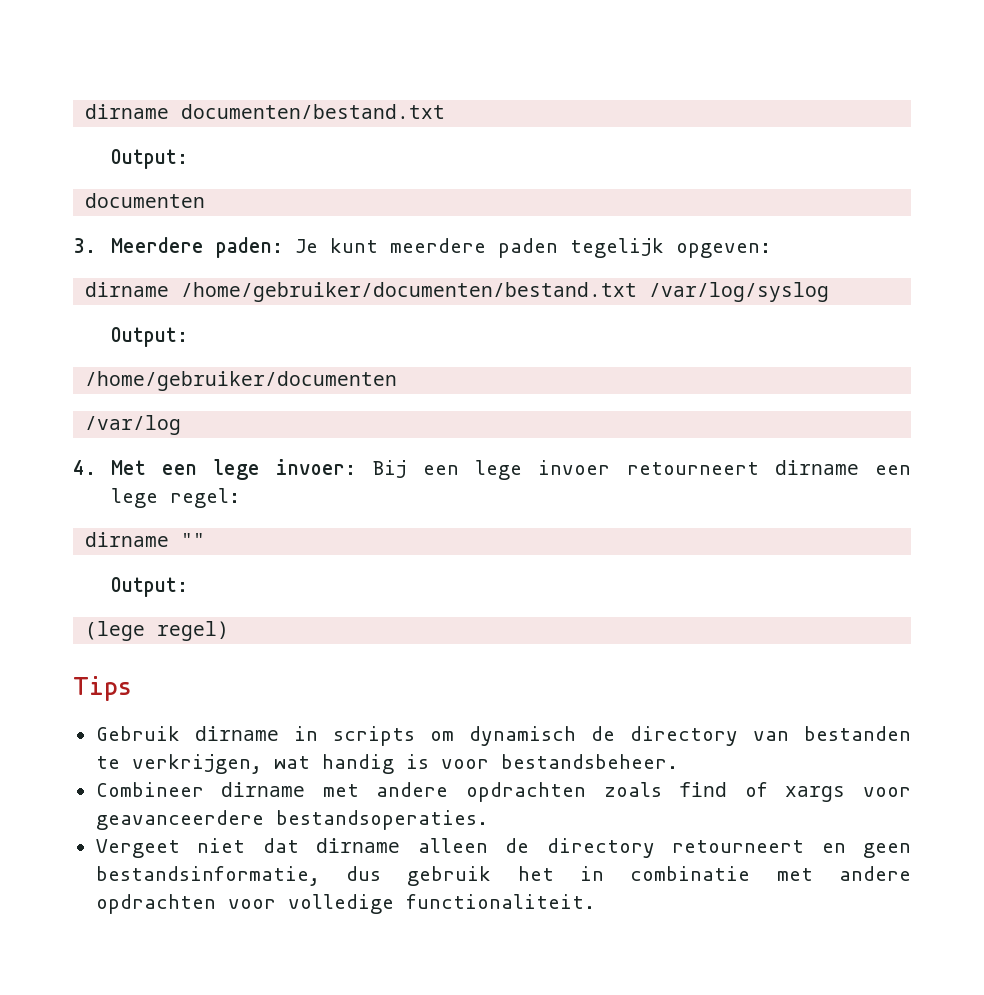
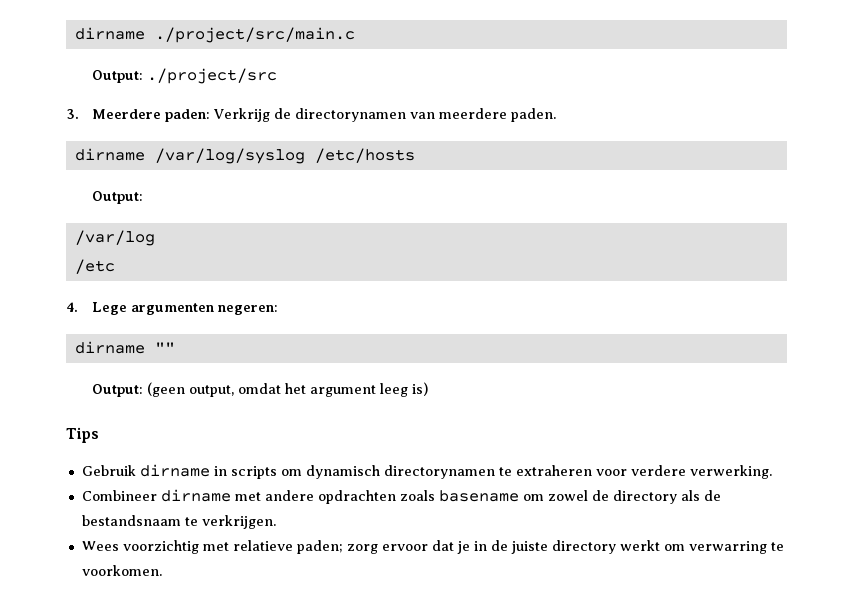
[85,104,446,119] [110,149,188,169] [85,193,206,208] dirname documenten/bestand.txt // Output: // documenten -> [74,27,355,43] [91,68,277,84] dirname ./project/src/main.c // Output: ./project/src
[294,238,771,258] [85,282,638,302] Je kunt meerdere paden tegelijk opgeven: // dirname /home/gebruiker/documenten/bestand.txt -> [212,108,556,122] [74,148,145,161] Verkrijg de directorynamen van meerdere paden. // dirname
[110,327,188,347] [85,371,398,391] // Output: // /home/gebruiker/documenten -> [314,148,415,163] [91,191,143,204] /etc/hosts // Output:
(182, 425) none -> [74,259,115,274] // /etc
[110,459,911,480] [110,488,240,508] [85,532,206,547] [110,577,188,597] [85,621,230,641] Met een lege invoer: Bij een lege invoer retourneert dirname een lege regel: // dirname "" // Output: // (lege regel) -> [91,302,278,315] [74,341,175,354] [91,382,428,397] Lege argumenten negeren: // dirname "" // Output: (geen output, omdat het argument leeg is)
[590,726,911,746] [95,754,678,774] de directory van bestanden te verkrijgen, wat handig is voor bestandsbeheer. -> [383,465,772,479] directorynamen te extraheren voor verdere verwerking.
[679,782,912,802] [95,810,488,830] [95,838,911,858] [95,866,912,886] [95,894,595,914] find of xargs voor geavanceerdere bestandsoperaties. // Vergeet niet dat dirname alleen de directory retourneert en geen bestandsinformatie, dus gebruik het in combinatie met andere opdrachten voor volledige functionaliteit. -> [438,490,721,504] [81,515,276,529] [81,540,784,554] [81,565,162,576] basename om zowel de directory als de bestandsnaam te verkrijgen. // Wees voorzichtig met relatieve paden; zorg ervoor dat je in de juiste directory werkt om verwarring te voorkomen.

